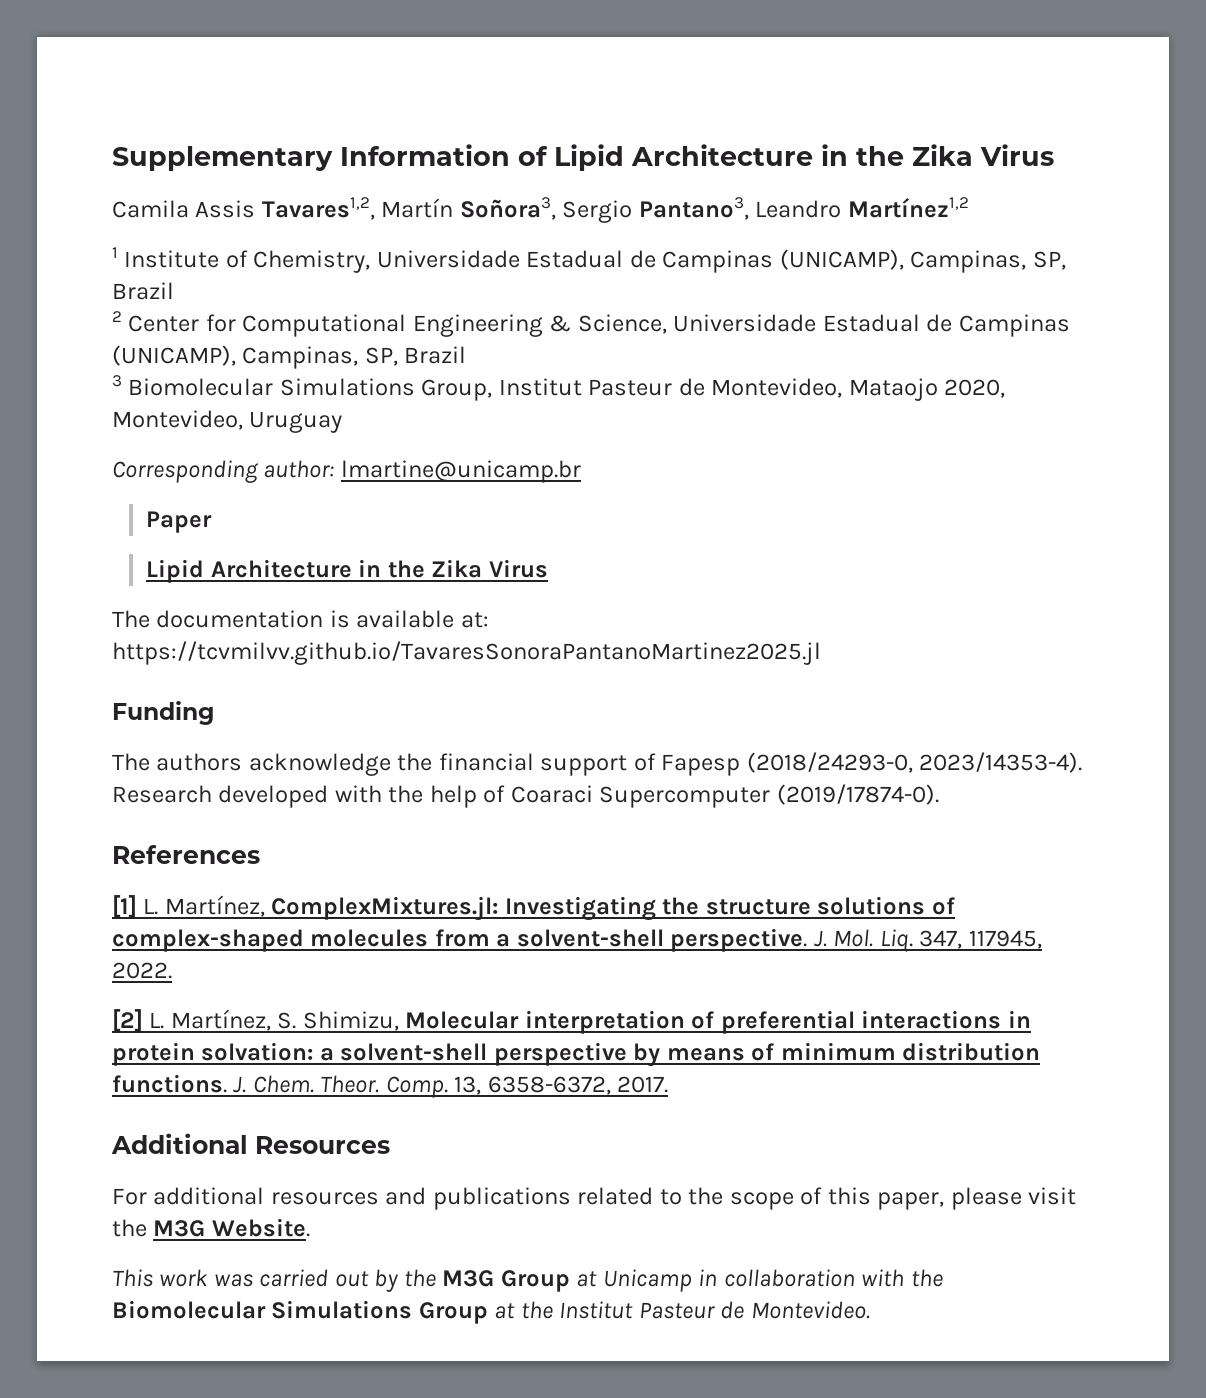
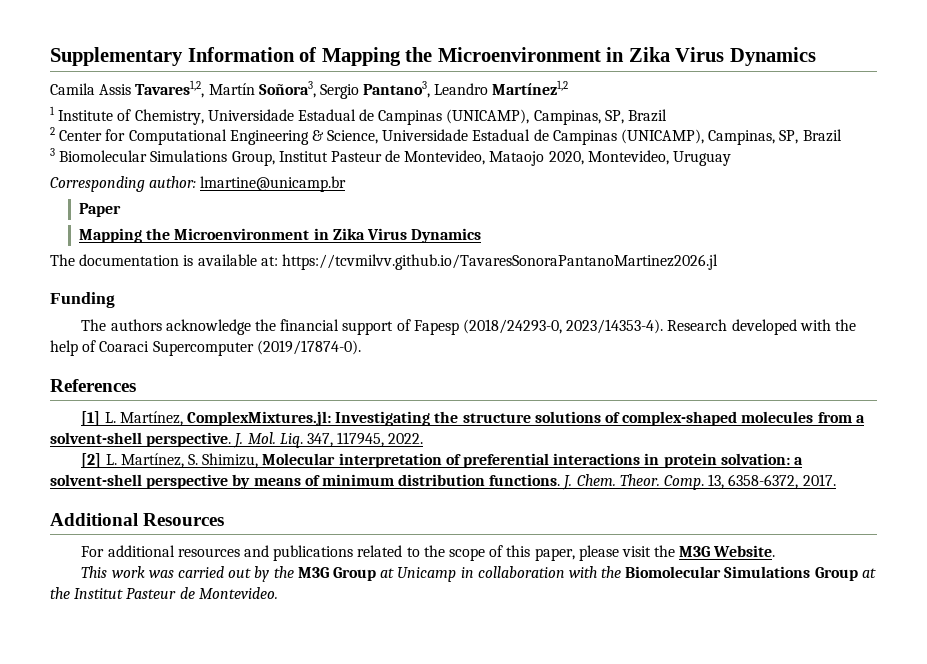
[554,144,1054,171] Lipid Architecture in the Zika Virus -> [321,47,816,66] Mapping the Microenvironment in Zika Virus Dynamics
[146,559,548,583] Lipid Architecture in the Zika Virus -> [79,228,482,243] Mapping the Microenvironment in Zika Virus Dynamics
[112,641,821,665] https://tcvmilvv.github.io/TavaresSonoraPantanoMartinez2025.jl -> [281,254,718,270] https://tcvmilvv.github.io/TavaresSonoraPantanoMartinez2026.jl

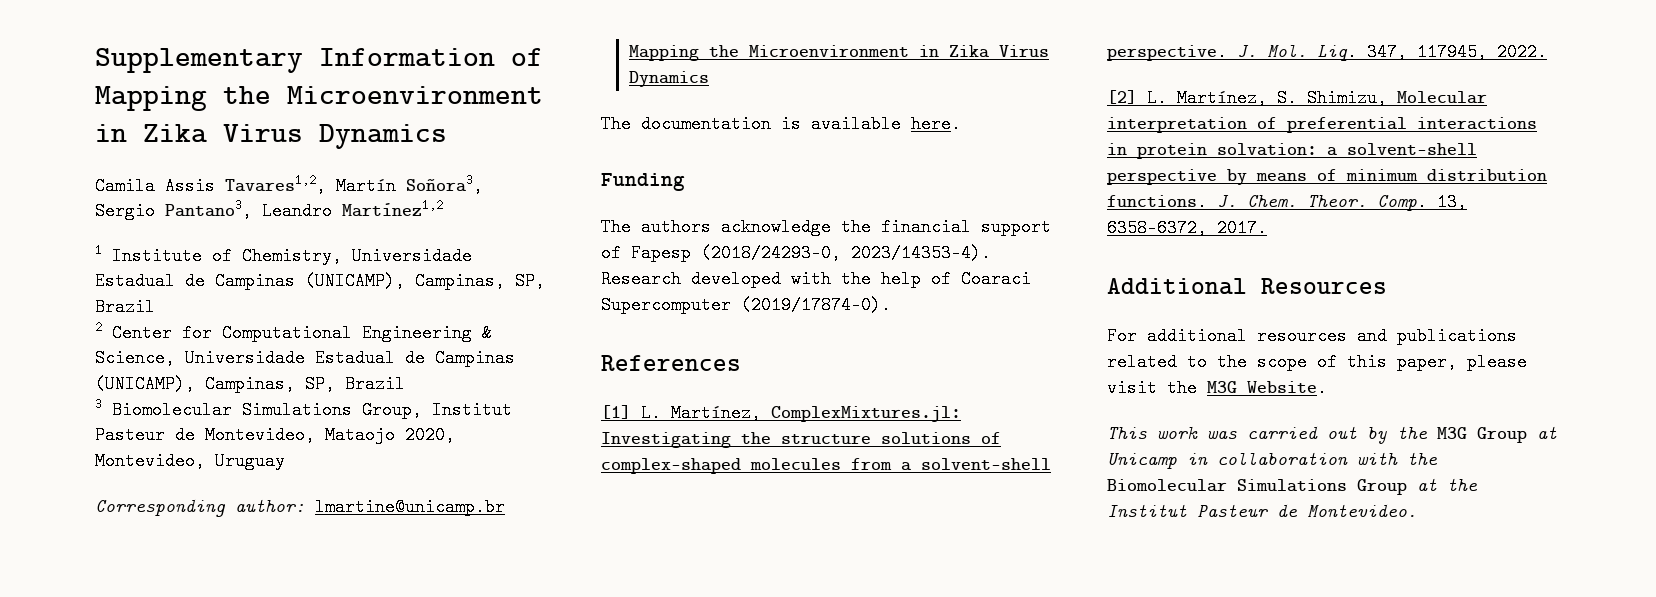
[79,203,122,217] // Paper -> (505, 507) none
[260,254,718,270] at: https://tcvmilvv.github.io/TavaresSonoraPantanoMartinez2026.jl -> [911,115,961,133] here.

